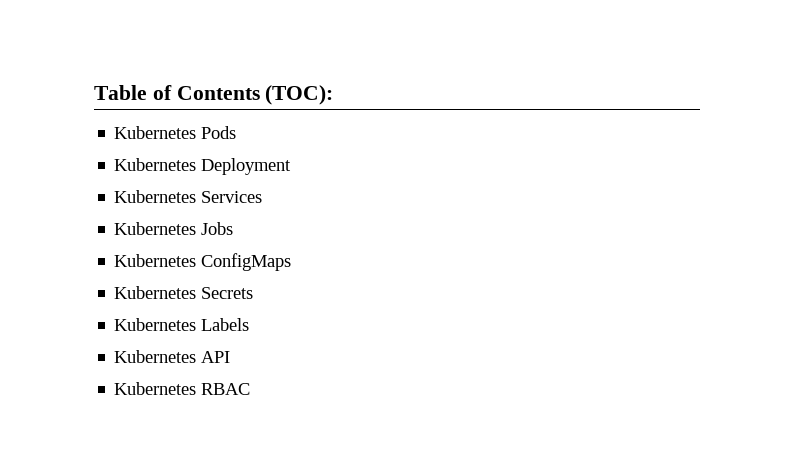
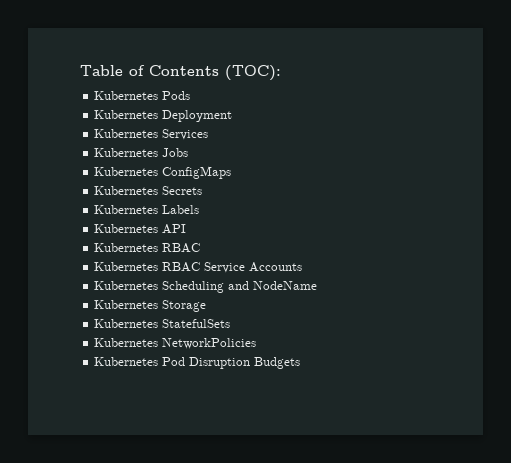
(251, 389) none -> [94,262,303,273] [94,281,318,293] [94,300,207,312] [94,319,231,328] [94,338,257,349] [94,357,301,369] // Kubernetes RBAC Service Accounts // Kubernetes Scheduling and NodeName // Kubernetes Storage // Kubernetes StatefulSets // Kubernetes NetworkPolicies // Kubernetes Pod Disruption Budgets

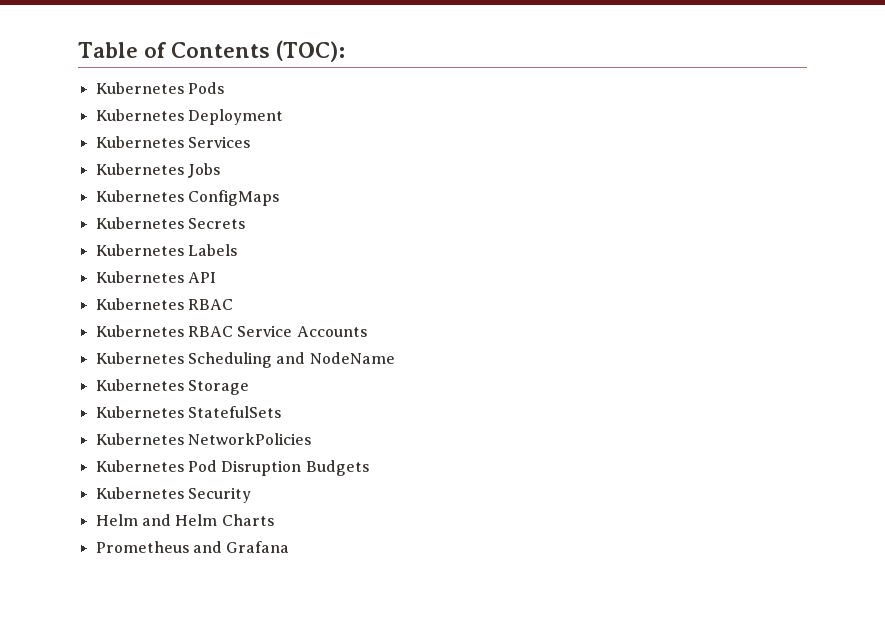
(301, 363) none -> [95,487,251,503] [95,514,274,526] [95,541,290,553] // Kubernetes Security // Helm and Helm Charts // Prometheus and Grafana

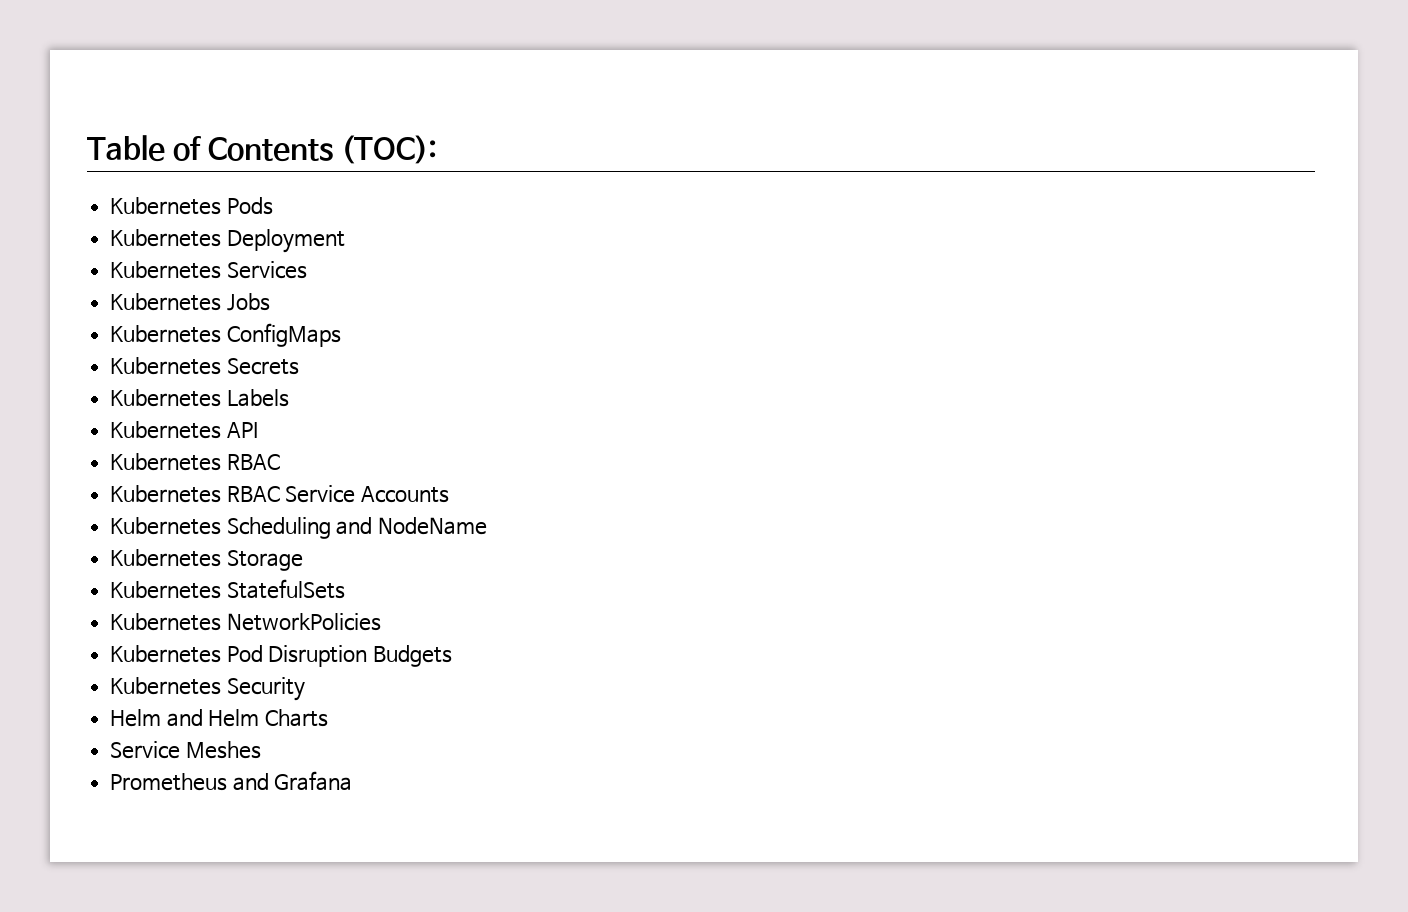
(274, 520) none -> [110,741,261,759] // Service Meshes

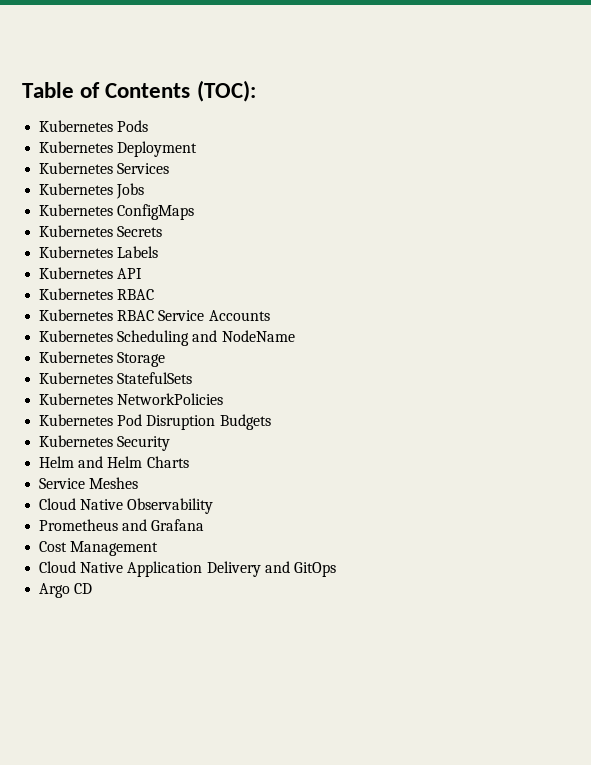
(261, 750) none -> [39,498,214,514] // Cloud Native Observability
(353, 781) none -> [39,541,159,556] [39,561,336,577] [39,583,93,598] // Cost Management // Cloud Native Application Delivery and GitOps // Argo CD

